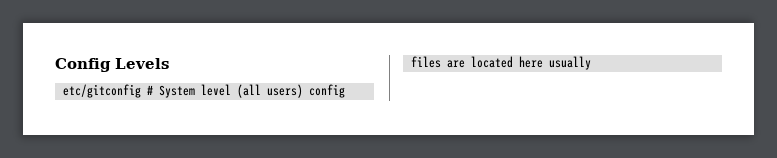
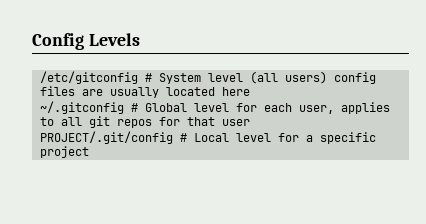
[62,84,141,98] etc/gitconfig -> [39,71,138,84] /etc/gitconfig
(465, 64) none -> [109,87,159,98] usually
[548,56,591,70] usually -> [39,101,390,114] [39,116,250,128] [39,131,376,144] [39,146,89,158] // ~/.gitconfig # Global level for each user, applies to all git repos for that user // PROJECT/.git/config # Local level for a specific project

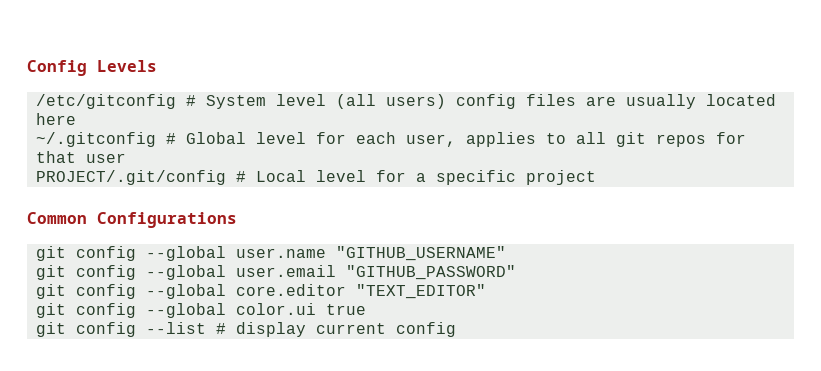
(89, 152) none -> [27,212,237,228] [35,246,506,261] [35,265,516,280] [35,284,486,299] [35,303,366,318] [35,322,456,337] // Common Configurations // git config --global user.name "GITHUB_USERNAME" // git config --global user.email "GITHUB_PASSWORD" // git config --global core.editor "TEXT_EDITOR" // git config --global color.ui true // git config --list # display current config

